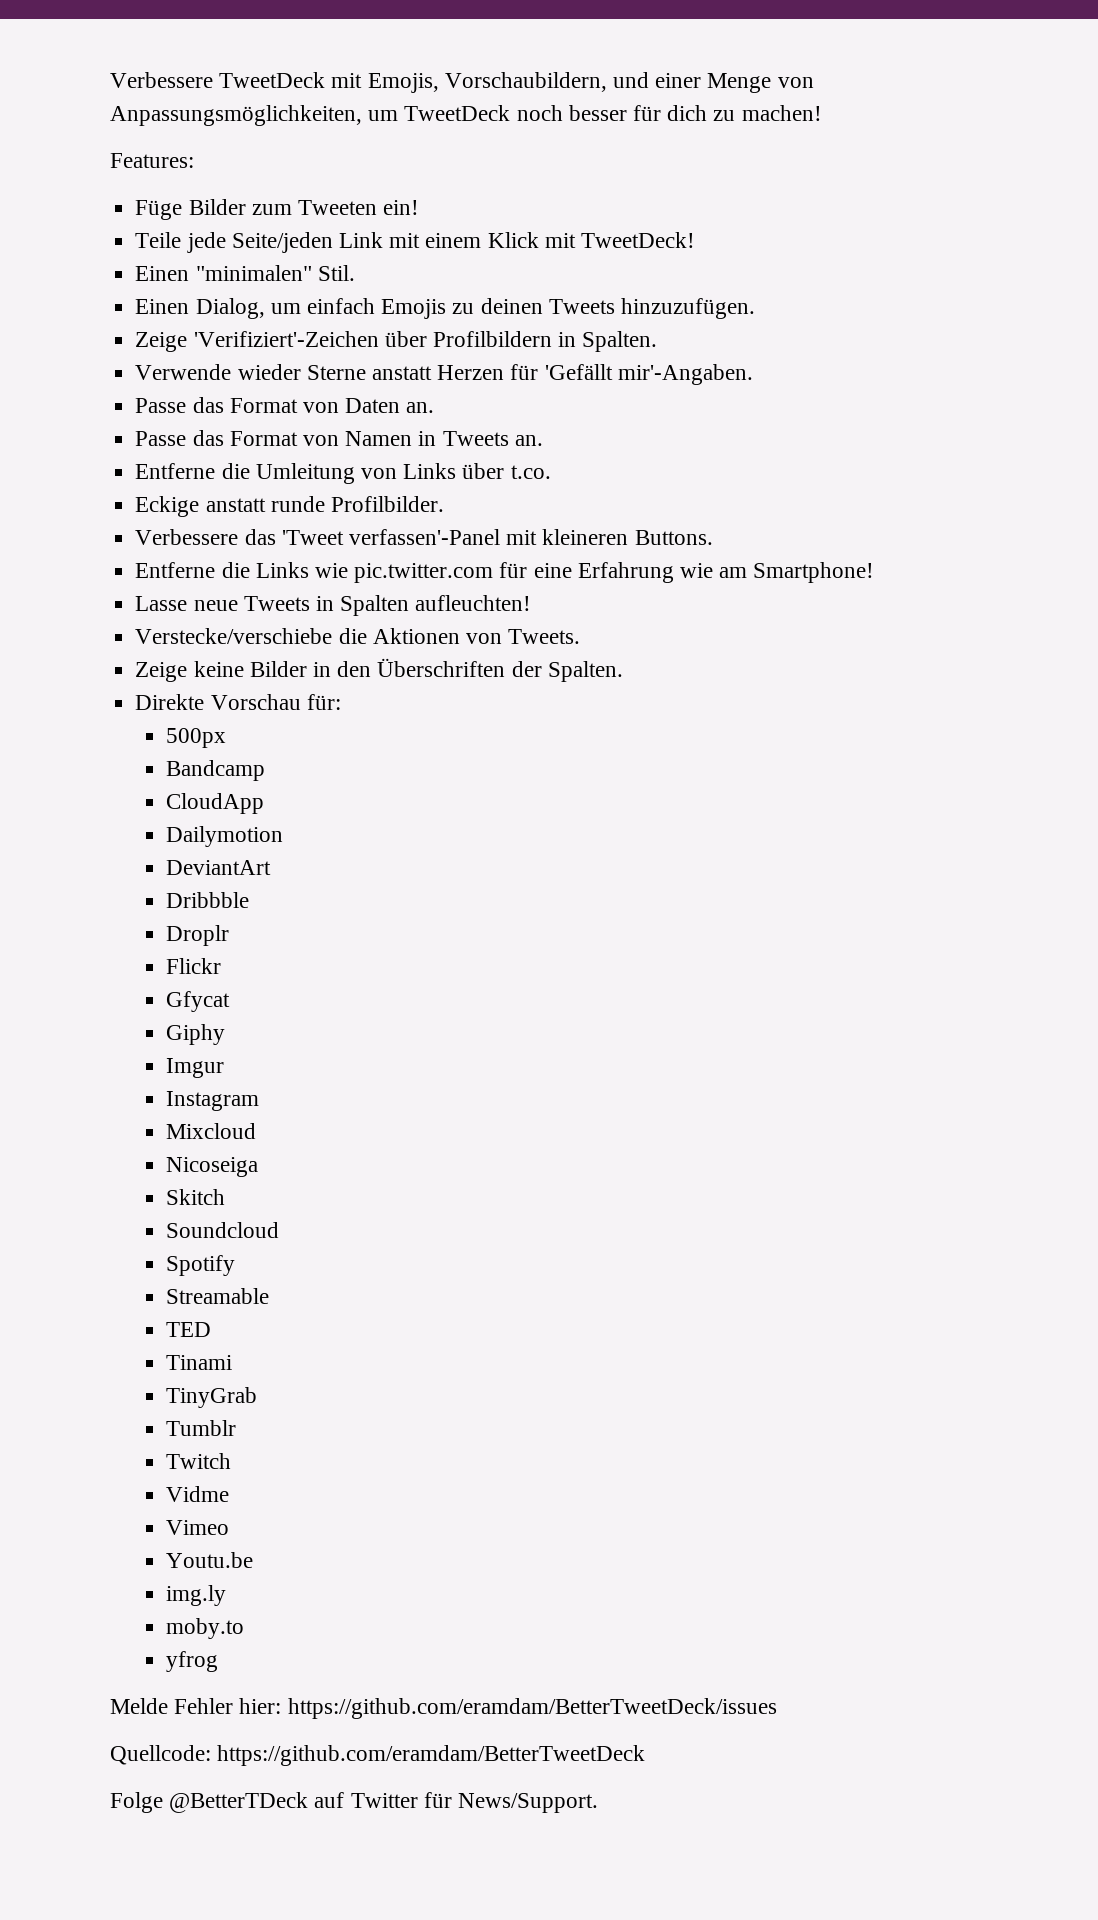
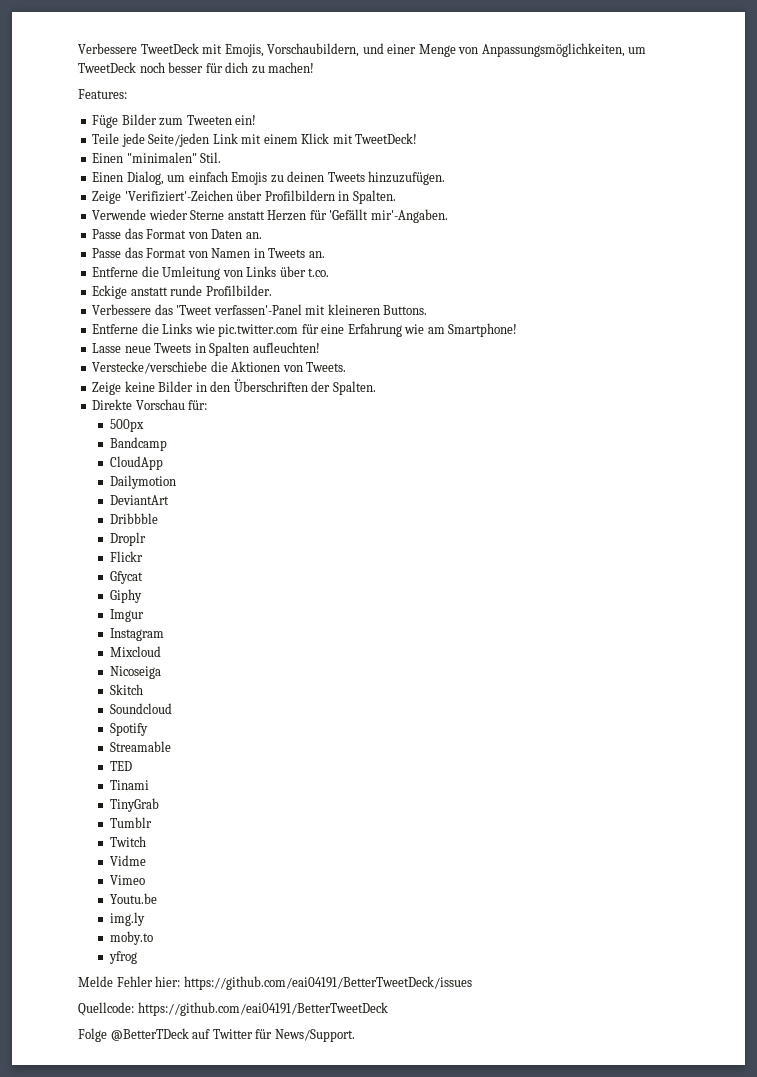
[287,1698,777,1719] https://github.com/eramdam/BetterTweetDeck/issues -> [183,976,472,990] https://github.com/eai04191/BetterTweetDeck/issues
[217,1745,646,1766] https://github.com/eramdam/BetterTweetDeck -> [137,1002,388,1016] https://github.com/eai04191/BetterTweetDeck

